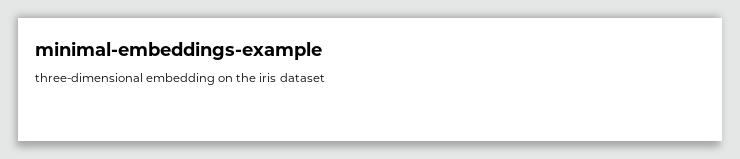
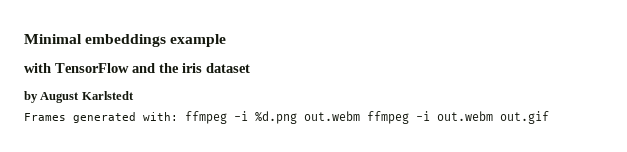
[35,41,322,60] [35,73,325,85] minimal-embeddings-example // three-dimensional embedding on the iris dataset -> [24,34,227,47] [24,63,250,73] [24,91,134,103] [24,111,549,124] Minimal embeddings example // with TensorFlow and the iris dataset // by August Karlstedt // Frames generated with: ffmpeg -i %d.png out.webm ffmpeg -i out.webm out.gif

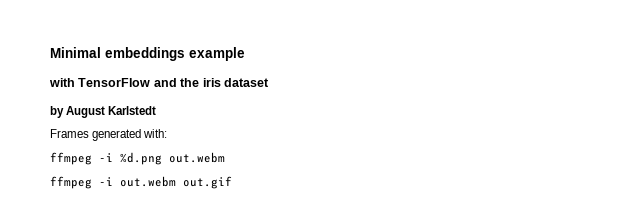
(178, 116) none -> (168, 133) //
(360, 116) none -> (225, 157) //

